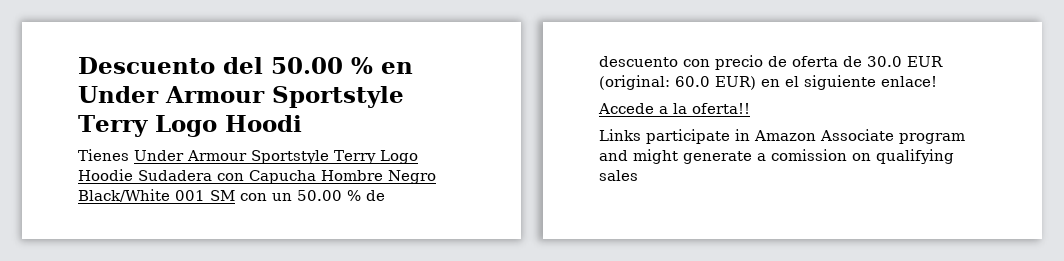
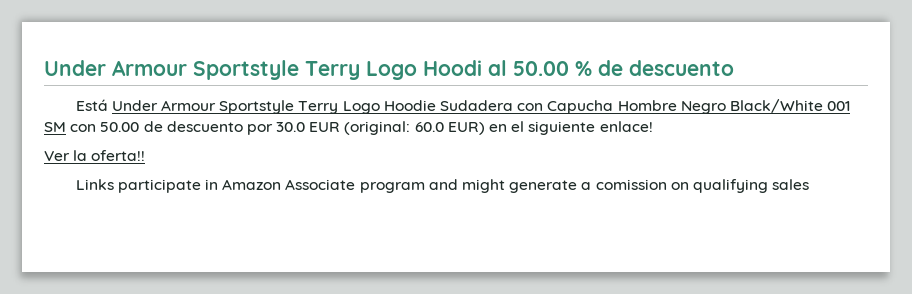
[78,57,413,74] Descuento del 50.00 % en -> (44, 68) none
[78,149,129,161] // Tienes -> [488,60,734,76] [75,99,108,111] al 50.00 % de descuento // Está
[272,190,385,201] [599,55,862,70] un 50.00 % de descuento con precio de oferta de -> [100,121,273,135] 50.00 de descuento por
[598,103,668,114] Accede a -> [44,151,70,161] Ver

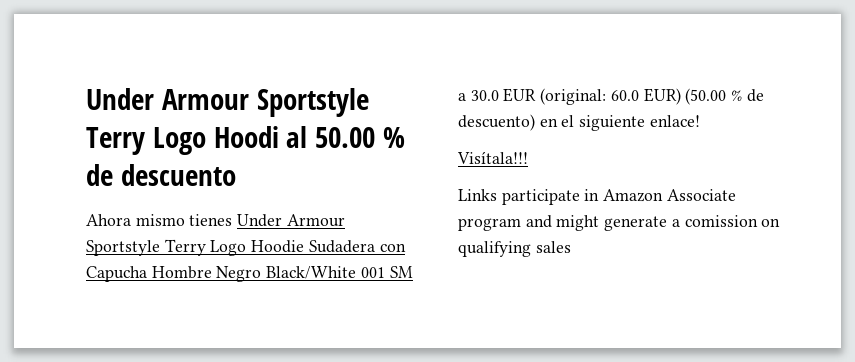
[75,99,108,111] Está -> [86,214,233,226] Ahora mismo tienes
[70,121,273,135] con 50.00 de descuento por -> [458,93,466,101] a
(485, 128) none -> [685,88,764,105] [458,114,535,131] (50.00 % de descuento)
[44,150,146,161] Ver la oferta!! -> [457,151,528,164] Visítala!!!

